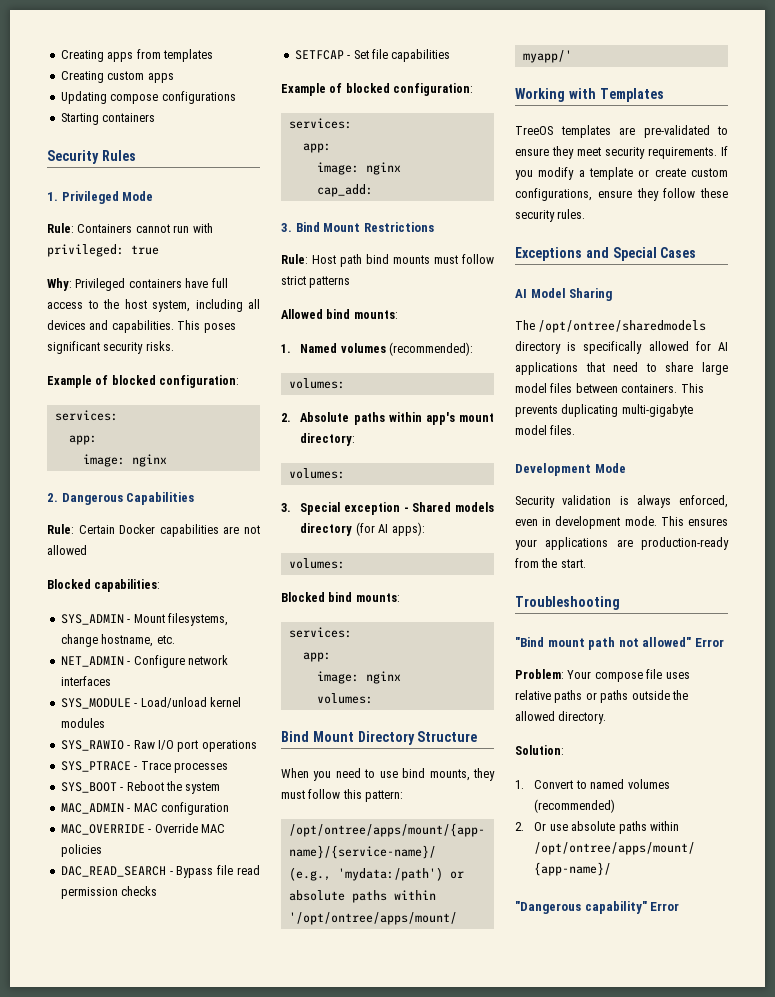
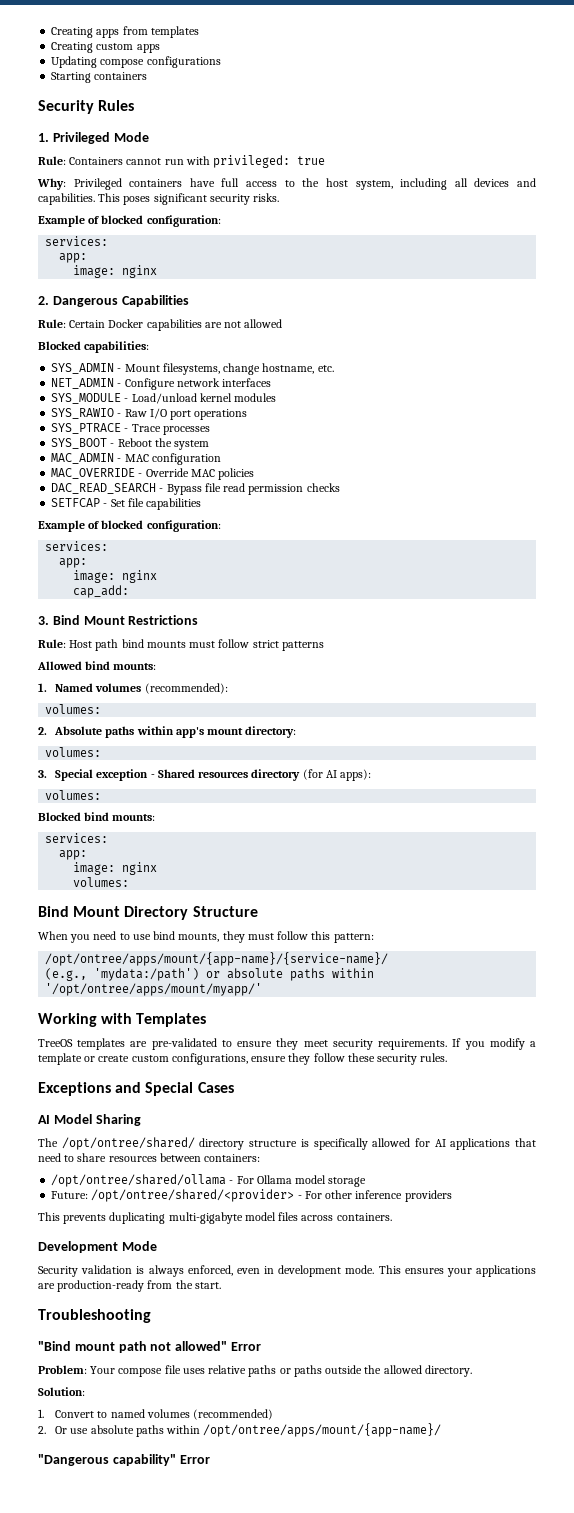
[455,502,494,512] models -> [198,771,249,778] resources
[538,320,707,333] [515,341,561,354] /opt/ontree/sharedmodels directory -> [61,1137,298,1150] /opt/ontree/shared/ directory structure
[702,362,728,375] [515,383,678,393] large model files between containers. -> [108,1153,261,1162] [51,1174,367,1187] [51,1189,452,1202] resources between containers: // /opt/ontree/shared/ollama - For Ollama model storage // Future: /opt/ontree/shared/<provider> - For other inference providers //
[550,425,576,435] files. -> [278,1212,392,1221] files across containers.

